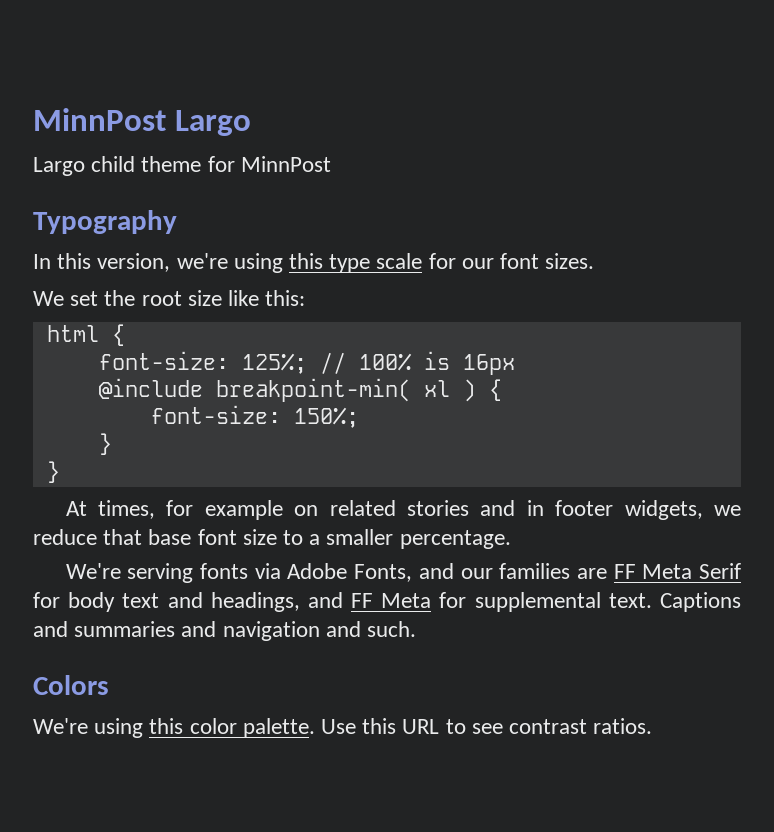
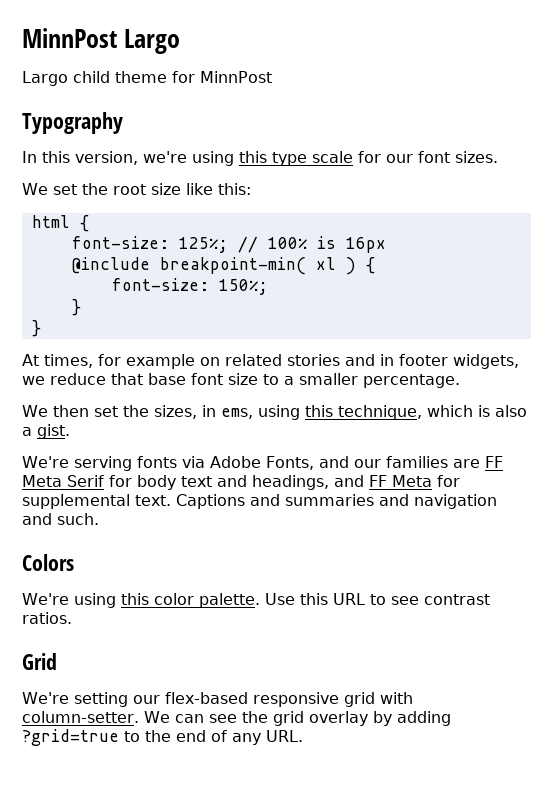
(511, 539) none -> [22,405,527,420] [22,424,70,439] // We then set the sizes, in ems, using this technique, which is also a gist.
(653, 726) none -> [22,653,57,670] [22,692,413,707] [22,711,451,726] [22,729,303,746] // Grid // We're setting our flex-based responsive grid with column-setter. We can see the grid overlay by adding ?grid=true to the end of any URL.

